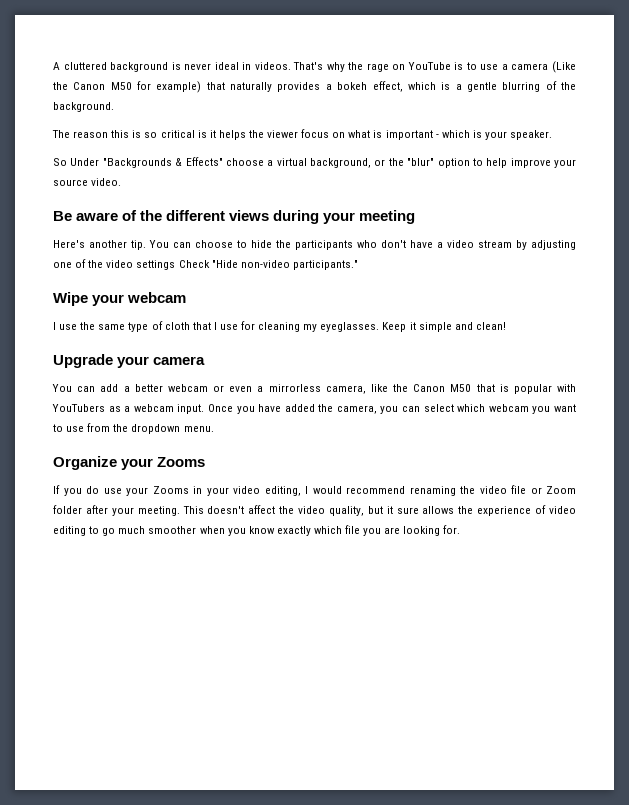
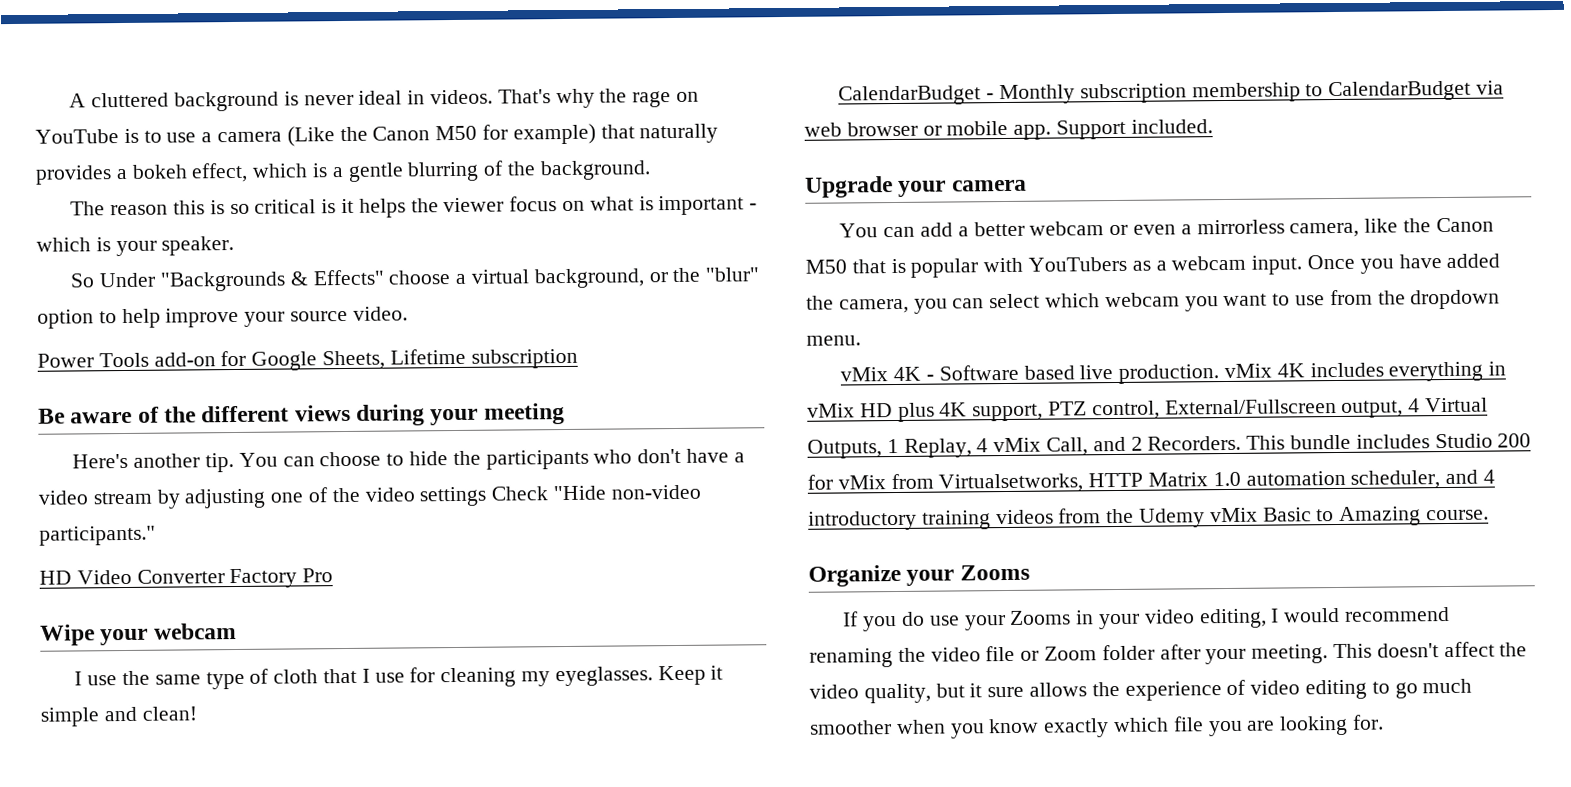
(122, 182) none -> [37,348,578,371] // Power Tools add-on for Google Sheets, Lifetime subscription
(358, 265) none -> [39,568,334,589] // HD Video Converter Factory Pro
(506, 326) none -> [838,80,1504,106] [804,119,1213,140] // CalendarBudget - Monthly subscription membership to CalendarBudget via web browser or mobile app. Support included.
(214, 429) none -> [840,361,1507,384] [807,397,1489,422] [807,433,1532,459] [807,469,1496,493] [808,506,1490,531] // vMix 4K - Software based live production. vMix 4K includes everything in vMix HD plus 4K support, PTZ control, External/Fullscreen output, 4 Virtual Outputs, 1 Replay, 4 vMix Call, and 2 Recorders. This bundle includes Studio 200 for vMix from Virtualsetworks, HTTP Matrix 1.0 automation scheduler, and 4 introductory training videos from the Udemy vMix Basic to Amazing course.

